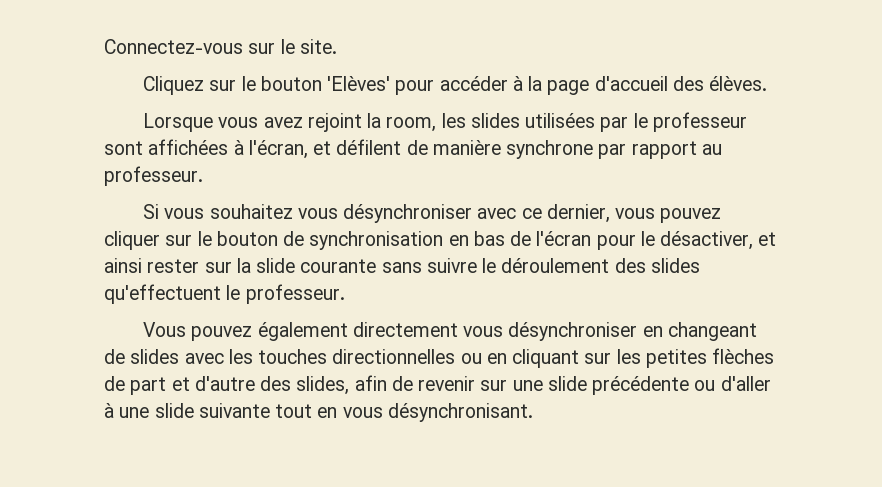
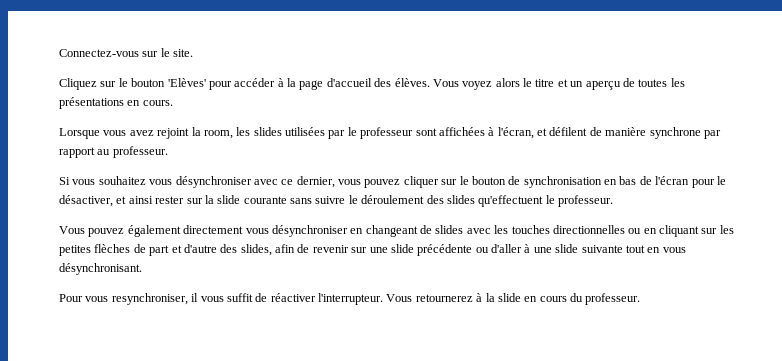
(768, 83) none -> [432,78,685,90] [59,97,173,109] Vous voyez alors le titre et un aperçu de toutes les présentations en cours.
(533, 412) none -> [59,293,641,305] // Pour vous resynchroniser, il vous suffit de réactiver l'interrupteur. Vous retournerez à la slide en cours du professeur.

